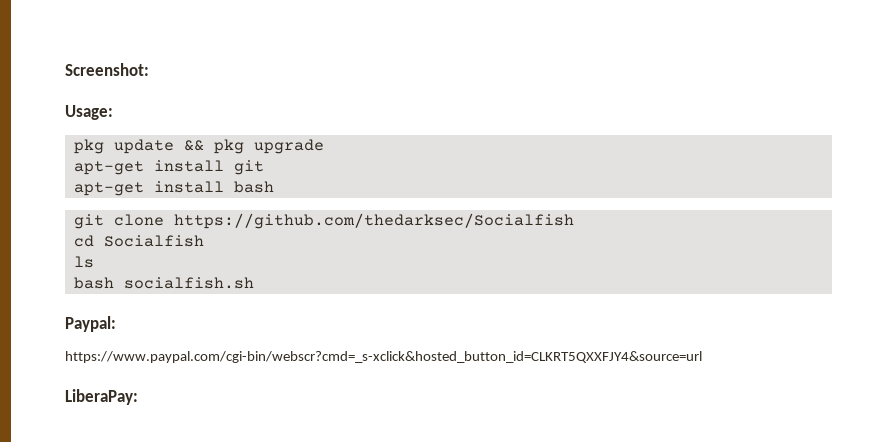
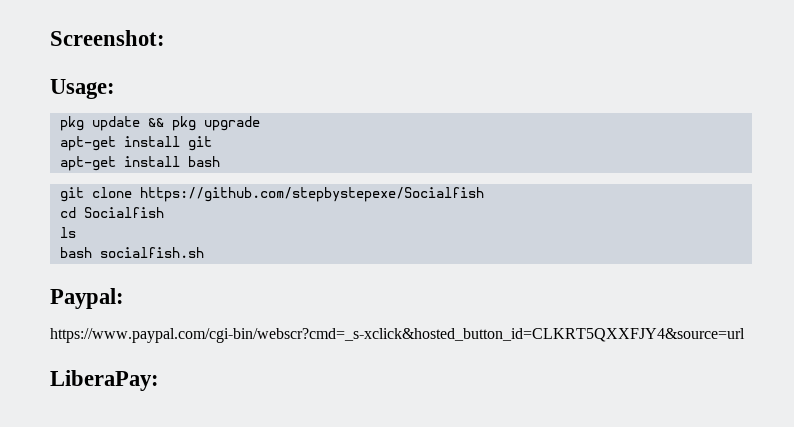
[173,213,574,229] https://github.com/thedarksec/Socialfish -> [139,187,484,202] https://github.com/stepbystepexe/Socialfish

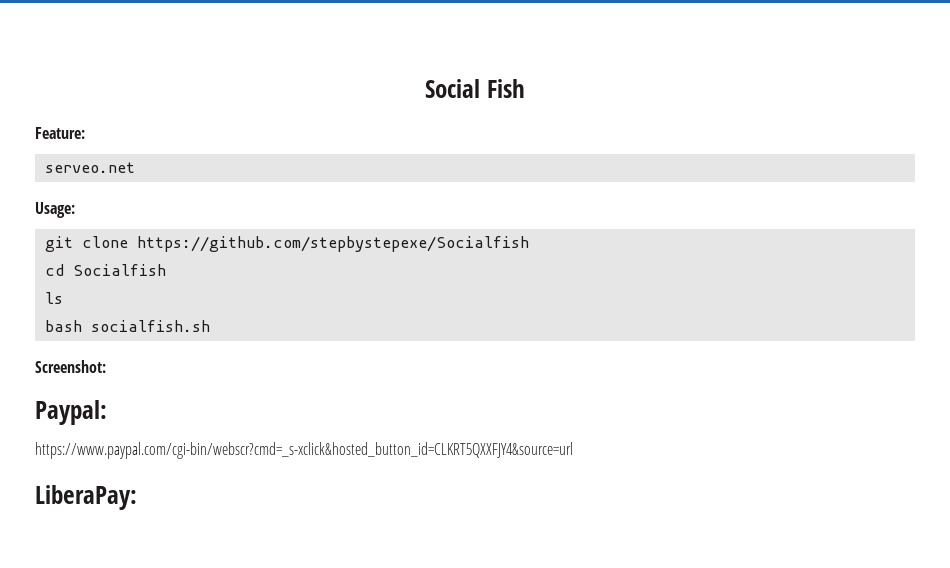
[50,30,165,46] [50,79,115,99] [59,116,260,131] [59,136,212,151] [59,156,220,171] Screenshot: // Usage: // pkg update && pkg upgrade // apt-get install git // apt-get install bash -> [425,79,525,98] [35,127,85,139] [44,162,135,173] [35,202,75,218] Social Fish // Feature: // serveo.net // Usage:
(204, 252) none -> [35,360,106,373] // Screenshot:

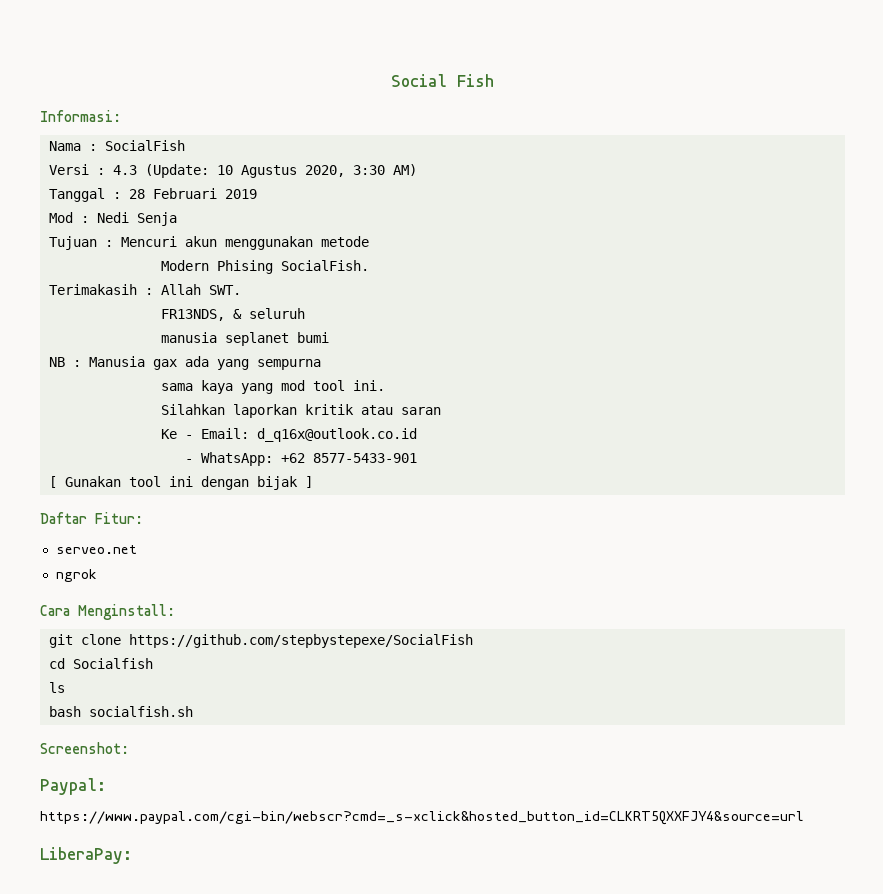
[35,127,85,139] [44,162,135,173] [35,202,75,218] Feature: // serveo.net // Usage: -> [40,110,121,122] [48,140,185,151] [48,164,417,178] [48,188,257,202] [48,212,177,226] [48,236,369,250] [160,260,369,274] [48,284,241,295] [160,308,305,321] [160,332,329,346] [48,356,321,370] [160,380,385,394] [160,404,441,418] [160,428,417,442] [184,452,417,466] [48,476,313,490] [40,512,143,524] [55,545,137,554] [55,569,97,582] [40,604,175,620] Informasi: // Nama : SocialFish // Versi : 4.3 (Update: 10 Agustus 2020, 3:30 AM) // Tanggal : 28 Februari 2019 // Mod : Nedi Senja // Tujuan : Mencuri akun menggunakan metode // Modern Phising SocialFish. // Terimakasih : Allah SWT. // FR13NDS, & seluruh // manusia seplanet bumi // NB : Manusia gax ada yang sempurna // sama kaya yang mod tool ini. // Silahkan laporkan kritik atau saran // Ke - Email: d_q16x@outlook.co.id // - WhatsApp: +62 8577-5433-901 // [ Gunakan tool ini dengan bijak ] // Daftar Fitur: // serveo.net // ngrok // Cara Menginstall:
[136,236,529,252] https://github.com/stepbystepexe/Socialfish -> [128,634,473,648] https://github.com/stepbystepexe/SocialFish

